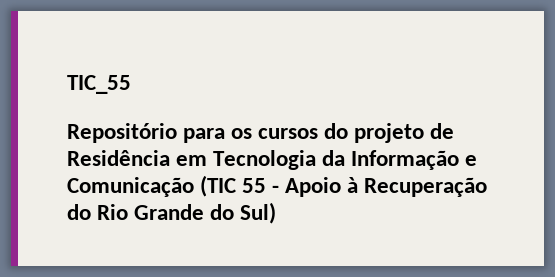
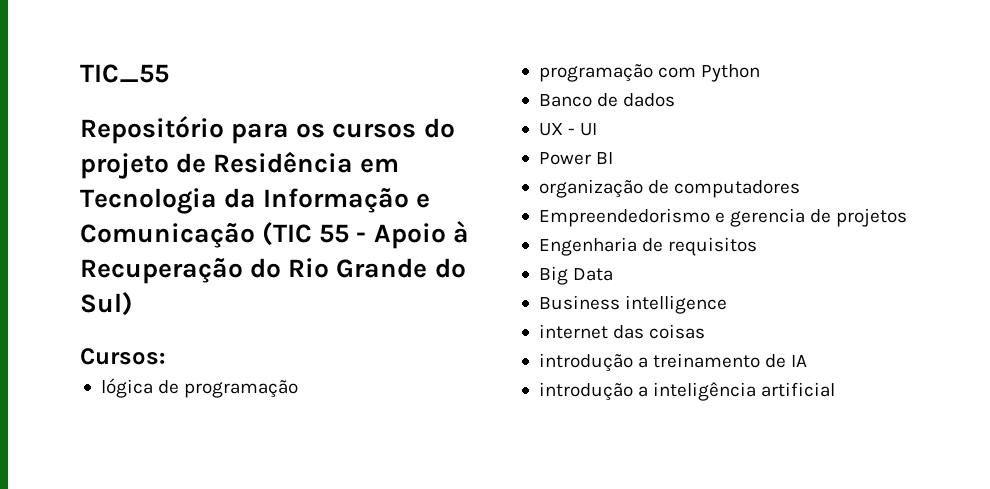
(277, 213) none -> [80,348,165,365] [100,378,299,398] [538,64,761,82] [538,93,676,107] [538,123,598,136] [538,152,614,165] [538,179,801,198] [538,208,908,227] [538,237,758,256] [538,266,614,285] [538,295,728,314] [538,324,706,339] [538,353,808,372] [538,382,836,401] // Cursos: // lógica de programação // programação com Python // Banco de dados // UX - UI // Power BI // organização de computadores // Empreendedorismo e gerencia de projetos // Engenharia de requisitos // Big Data // Business intelligence // internet das coisas // introdução a treinamento de IA // introdução a inteligência artificial

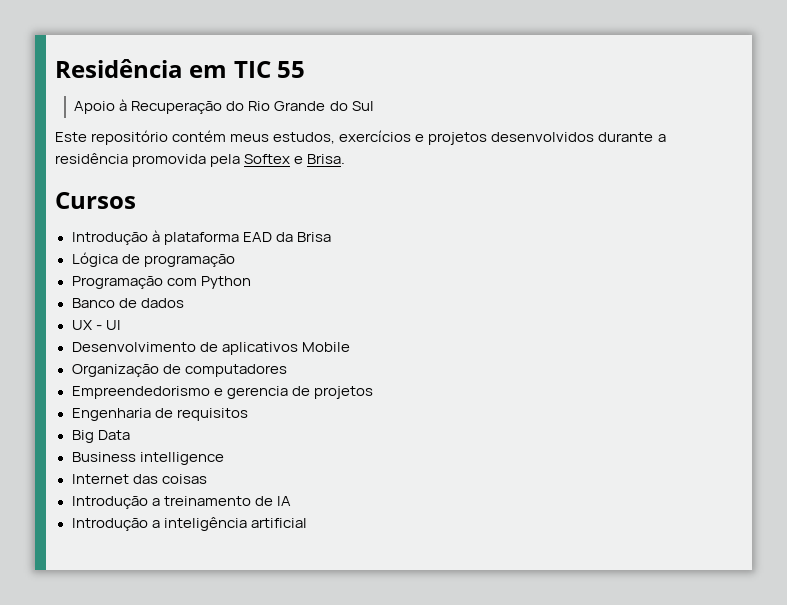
[80,64,169,83] [80,116,455,144] [80,151,400,179] [80,187,431,214] [80,222,313,249] TIC_55 // Repositório para os cursos do projeto de Residência em Tecnologia da Informação e Comunicação (TIC -> [55,59,271,78] Residência em TIC
[356,232,367,242] - -> (306, 69) //
[80,292,133,316] [80,348,165,365] [100,378,153,398] Sul) // Cursos: // lógica -> [351,101,374,111] [55,130,666,145] [55,153,346,167] [55,192,136,209] [71,230,331,245] [71,252,118,267] Sul // Este repositório contém meus estudos, exercícios e projetos desenvolvidos durante a residência promovida pela Softex e Brisa. // Cursos // Introdução à plataforma EAD da Brisa // Lógica
[538,64,653,82] programação -> [71,276,163,289] Programação
[538,152,614,165] [538,179,643,198] Power BI // organização -> [71,342,350,355] [71,364,159,377] Desenvolvimento de aplicativos Mobile // Organização
[538,324,608,339] internet -> [71,474,129,484] Internet
[538,353,633,372] introdução -> [71,496,148,509] Introdução
[538,382,633,401] introdução -> [71,518,148,531] Introdução

